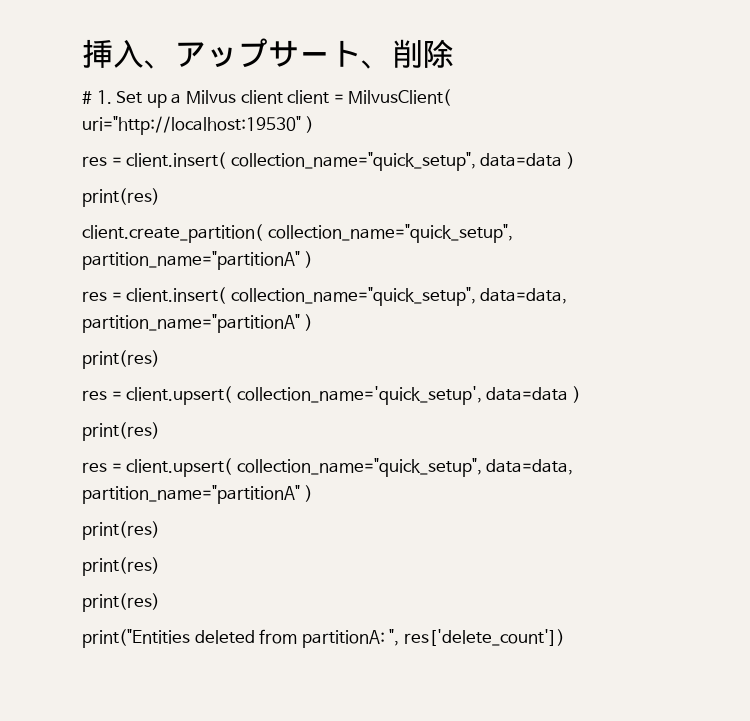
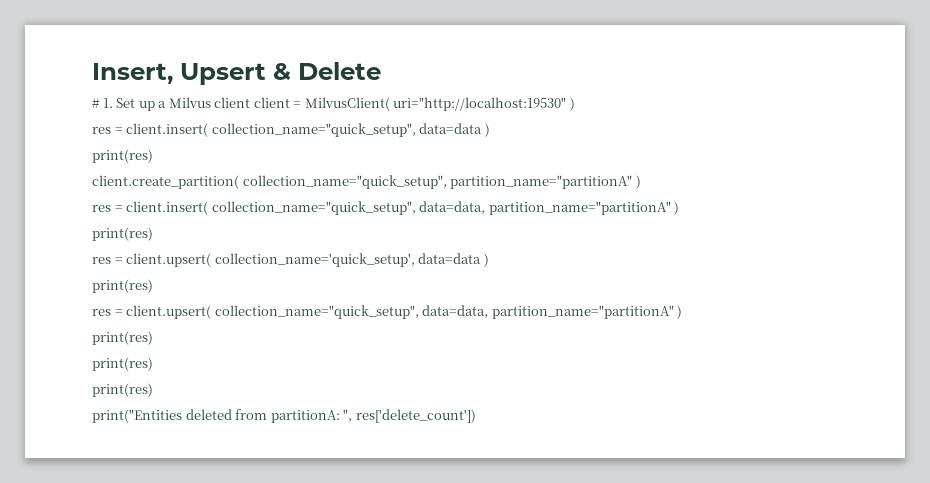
[82,38,454,69] 挿入、アップサート、削除 -> [92,62,381,85] Insert, Upsert & Delete

